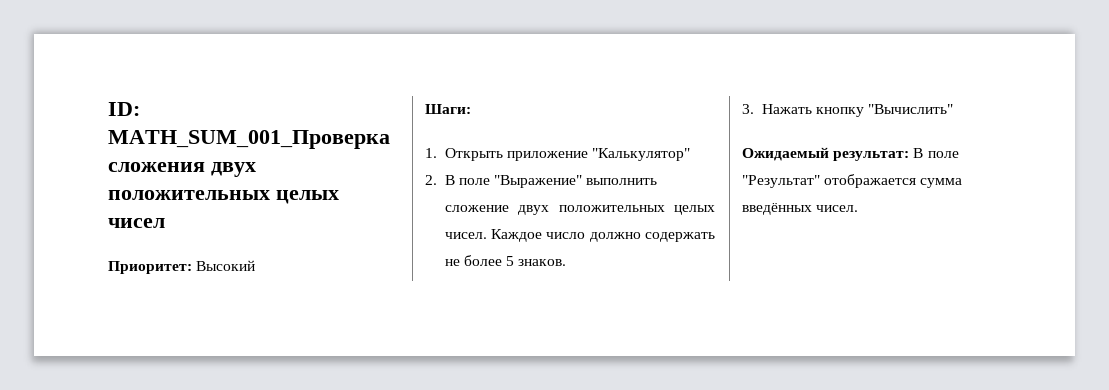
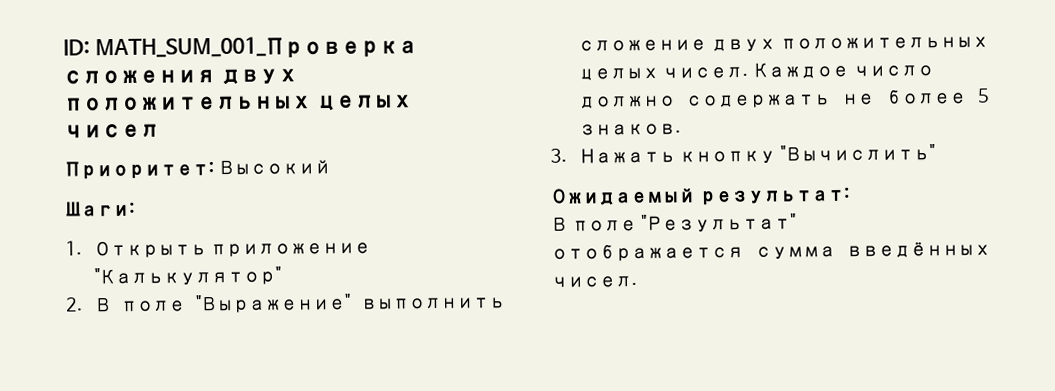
(910, 156) none -> (850, 196) //

